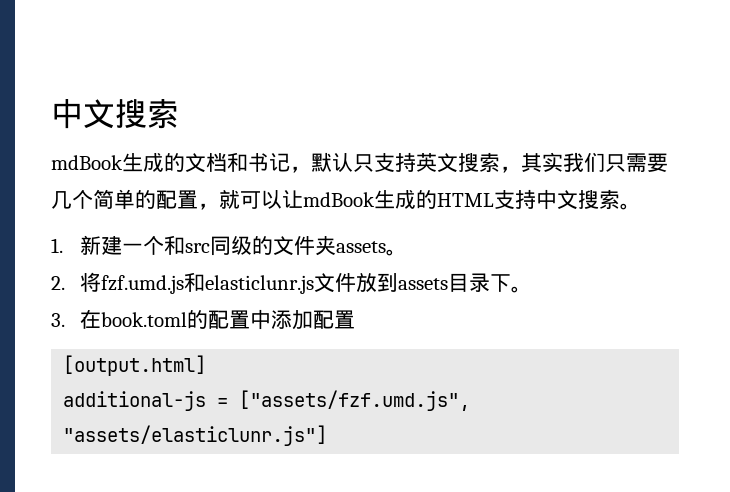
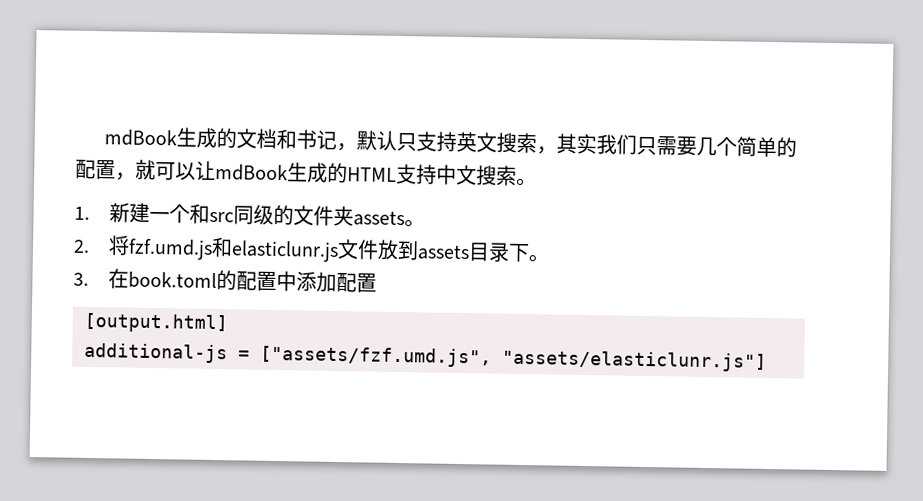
[51,99,179,129] 中文搜索 // -> (103, 138) none

